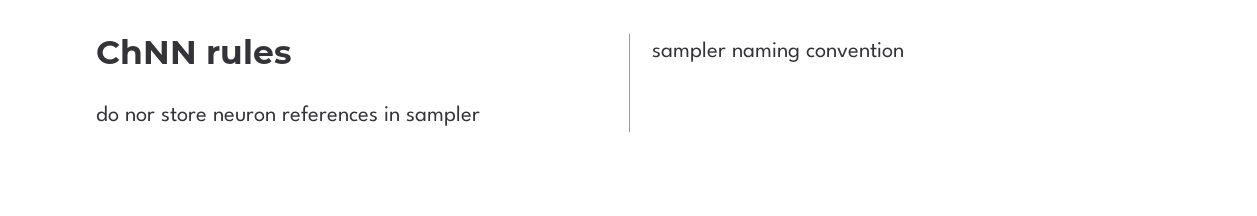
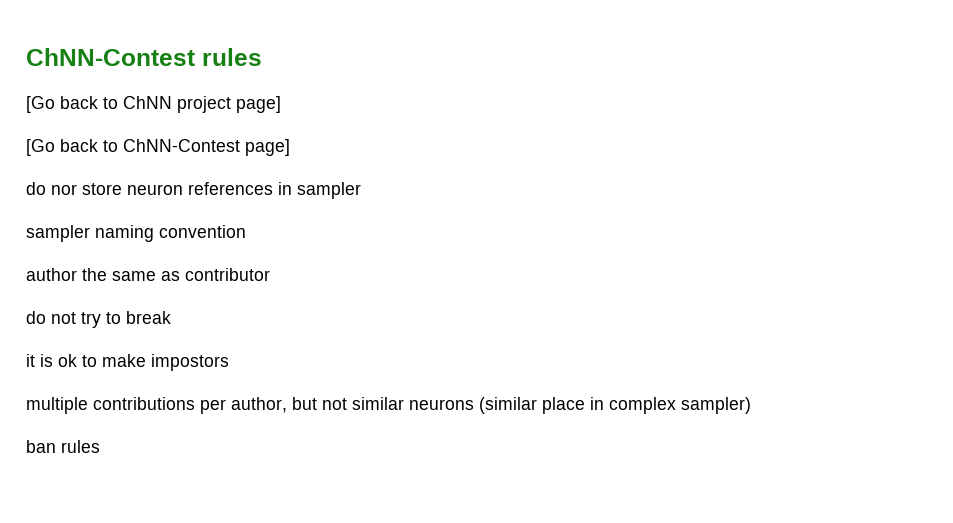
[96,39,292,64] ChNN rules -> [26,48,262,66] [26,96,281,113] [26,139,290,156] ChNN-Contest rules // [Go back to ChNN project page] // [Go back to ChNN-Contest page]
(905, 50) none -> [26,268,270,281] [26,311,171,328] [26,354,229,371] [26,397,751,414] [26,440,100,453] // author the same as contributor // do not try to break // it is ok to make impostors // multiple contributions per author, but not similar neurons (similar place in complex sampler) // ban rules

